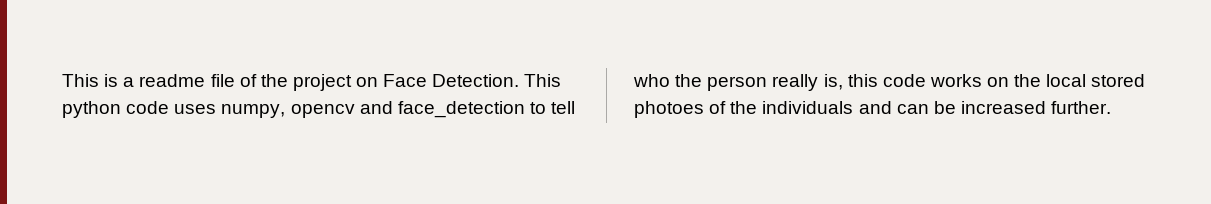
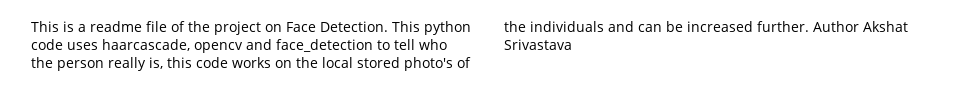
[221,104,286,118] numpy, -> [102,39,190,51] haarcascade,
[634,101,704,118] photoes -> [404,57,453,71] photo's
(1112, 107) none -> [813,21,908,32] [504,39,572,50] Author Akshat Srivastava

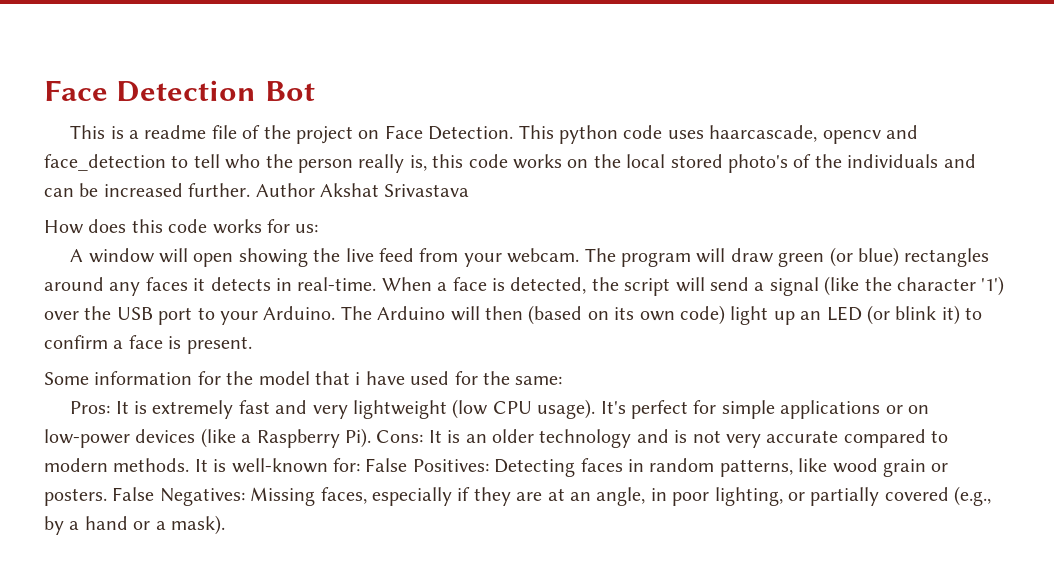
(31, 26) none -> [44,80,315,102] Face Detection Bot //
(572, 44) none -> [44,219,319,234] [70,247,990,267] [44,276,1005,296] [44,305,983,325] [44,335,252,354] [44,371,563,385] [70,399,930,419] [44,428,949,448] [44,458,949,477] [44,486,992,506] [44,515,225,535] // How does this code works for us: // A window will open showing the live feed from your webcam. The program will draw green (or blue) rectangles around any faces it detects in real-time. When a face is detected, the script will send a signal (like the character '1') over the USB port to your Arduino. The Arduino will then (based on its own code) light up an LED (or blink it) to confirm a face is present. // Some information for the model that i have used for the same: // Pros: It is extremely fast and very lightweight (low CPU usage). It's perfect for simple applications or on low-power devices (like a Raspberry Pi). Cons: It is an older technology and is not very accurate compared to modern methods. It is well-known for: False Positives: Detecting faces in random patterns, like wood grain or posters. False Negatives: Missing faces, especially if they are at an angle, in poor lighting, or partially covered (e.g., by a hand or a mask).

